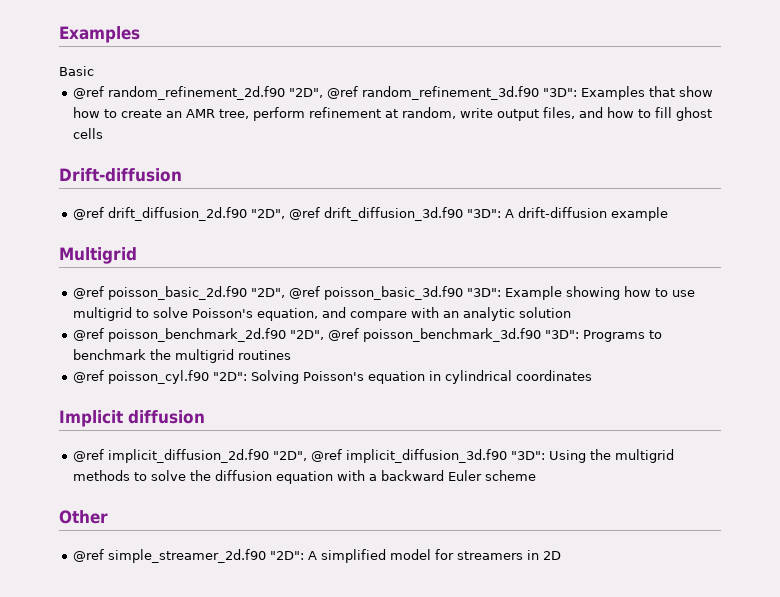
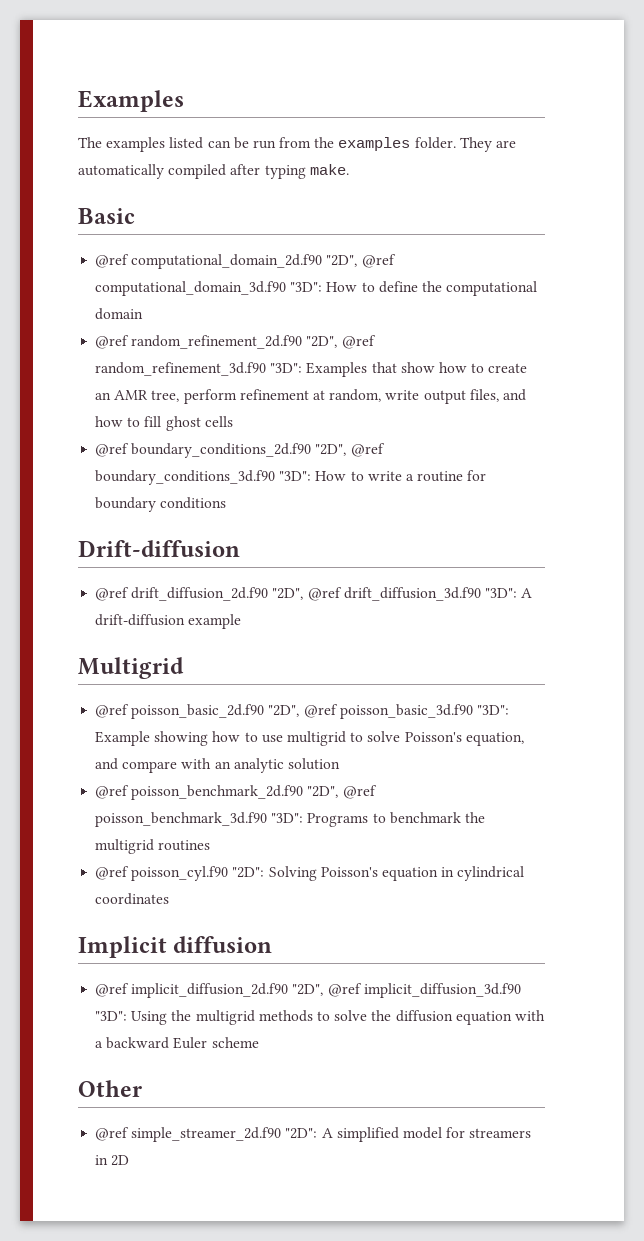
[59,66,94,76] Basic -> [78,137,517,152] [78,164,349,179] [78,208,135,224] [95,254,396,269] [95,281,538,296] [95,308,144,320] The examples listed can be run from the examples folder. They are automatically compiled after typing make. // Basic // @ref computational_domain_2d.f90 "2D", @ref computational_domain_3d.f90 "3D": How to define the computational domain
(104, 133) none -> [95,443,385,458] [95,470,487,485] [95,497,227,512] // @ref boundary_conditions_2d.f90 "2D", @ref boundary_conditions_3d.f90 "3D": How to write a routine for boundary conditions

